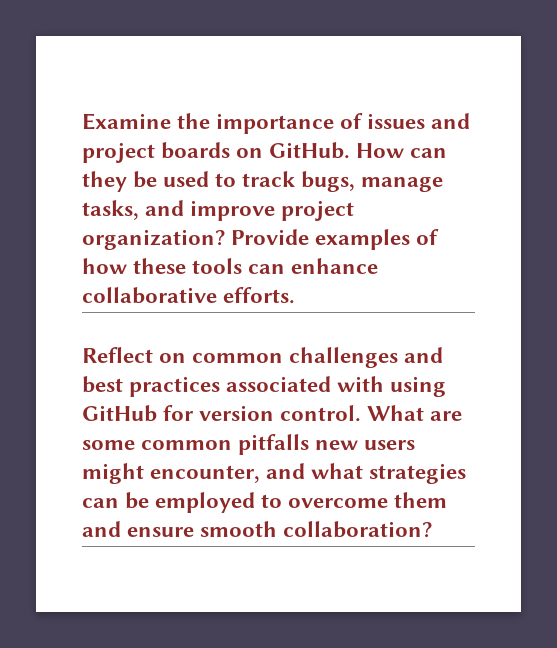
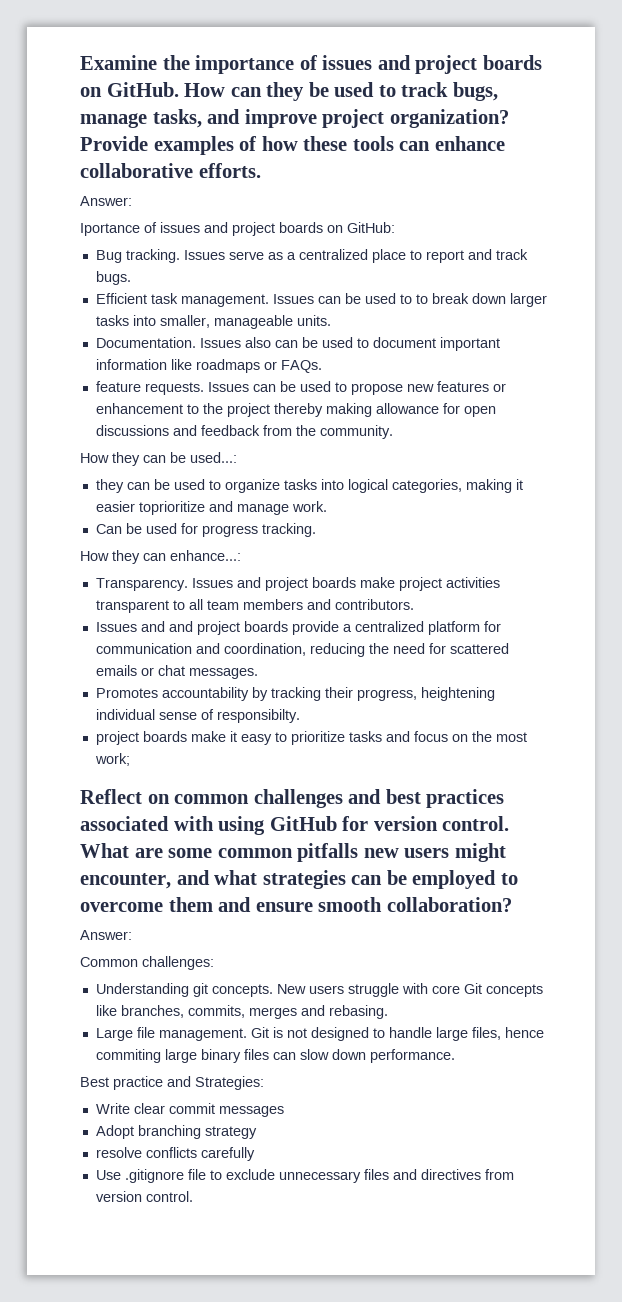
(296, 295) none -> [80,196,132,206] [80,222,395,236] [95,249,528,263] [95,271,131,285] [95,293,547,307] [95,315,331,329] [95,337,500,351] [95,359,322,373] [95,381,506,395] [95,403,496,417] [95,425,393,439] [80,452,237,466] [95,479,523,493] [95,501,327,515] [95,523,316,537] [80,550,241,564] [95,577,500,591] [95,599,414,613] [95,621,501,635] [95,643,509,657] [95,665,258,679] [95,687,495,701] [95,709,300,723] [95,731,527,745] [94,753,130,766] // Answer: // Iportance of issues and project boards on GitHub: // Bug tracking. Issues serve as a centralized place to report and track bugs. // Efficient task management. Issues can be used to to break down larger tasks into smaller, manageable units. // Documentation. Issues also can be used to document important information like roadmaps or FAQs. // feature requests. Issues can be used to propose new features or enhancement to the project thereby making allowance for open discussions and feedback from the community. // How they can be used...: // they can be used to organize tasks into logical categories, making it easier toprioritize and manage work. // Can be used for progress tracking. // How they can enhance...: // Transparency. Issues and project boards make project activities transparent to all team members and contributors. // Issues and and project boards provide a centralized platform for communication and coordination, reducing the need for scattered emails or chat messages. // Promotes accountability by tracking their progress, heightening individual sense of responsibilty. // project boards make it easy to prioritize tasks and focus on the most work;
(433, 529) none -> [80,930,132,940] [80,956,214,970] [95,983,543,997] [95,1005,388,1019] [95,1027,544,1041] [95,1049,455,1063] [80,1076,264,1090] [95,1103,284,1117] [95,1125,257,1139] [95,1147,255,1161] [95,1169,514,1183] [95,1191,193,1202] // Answer: // Common challenges: // Understanding git concepts. New users struggle with core Git concepts like branches, commits, merges and rebasing. // Large file management. Git is not designed to handle large files, hence commiting large binary files can slow down performance. // Best practice and Strategies: // Write clear commit messages // Adopt branching strategy // resolve conflicts carefully // Use .gitignore file to exclude unnecessary files and directives from version control.

